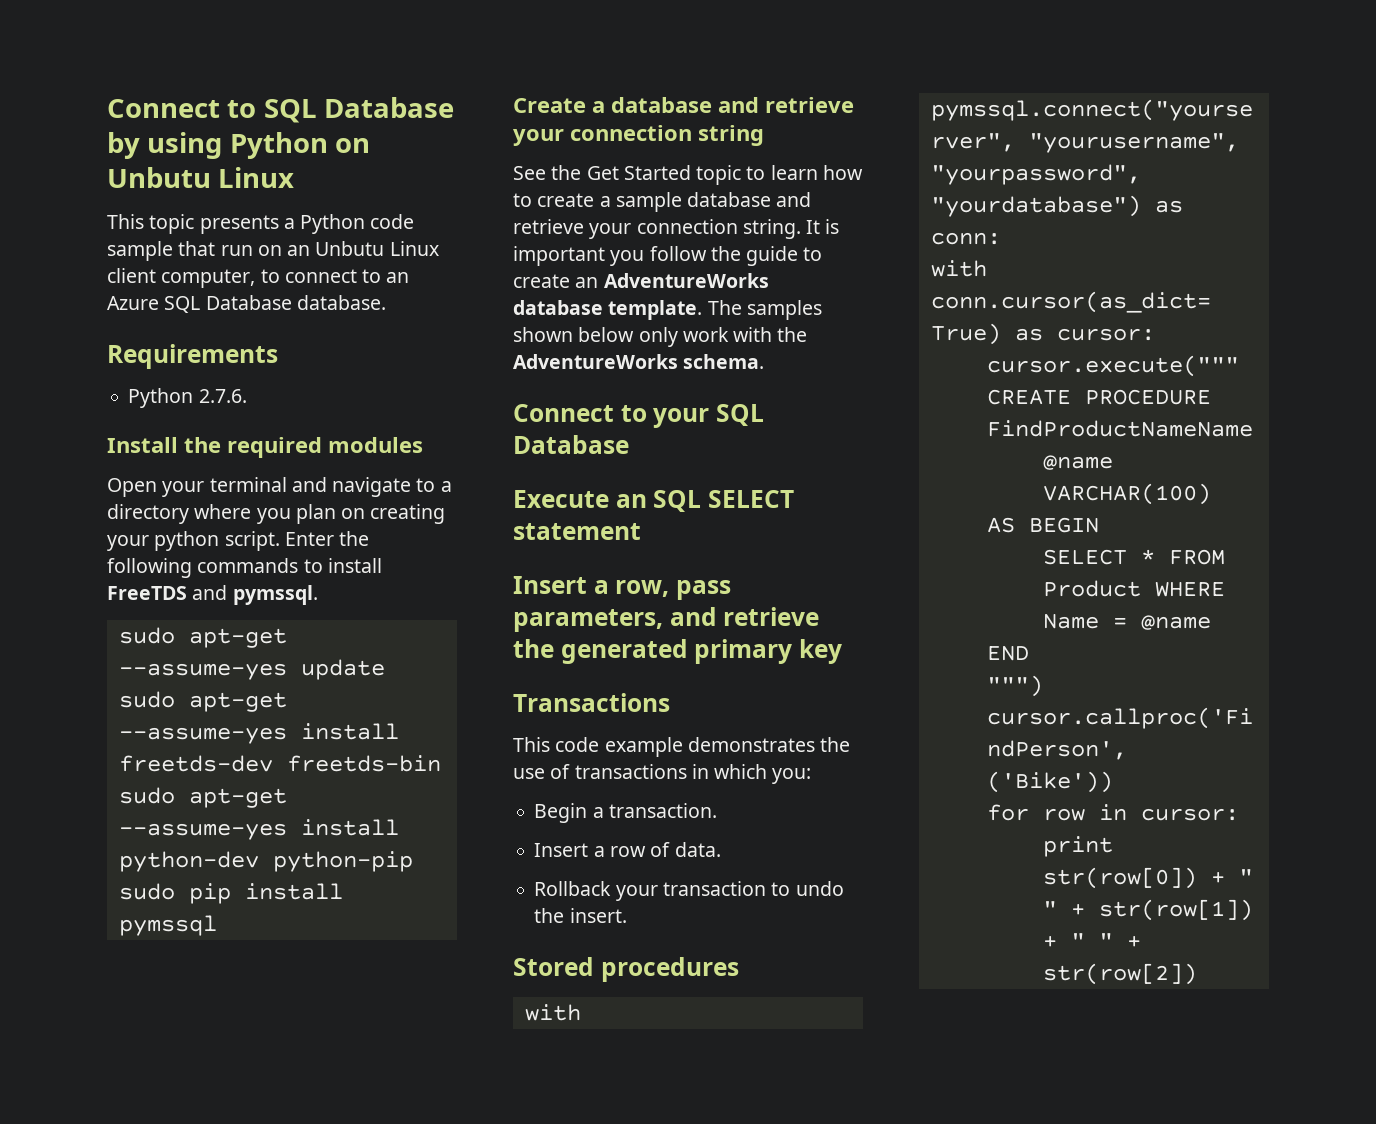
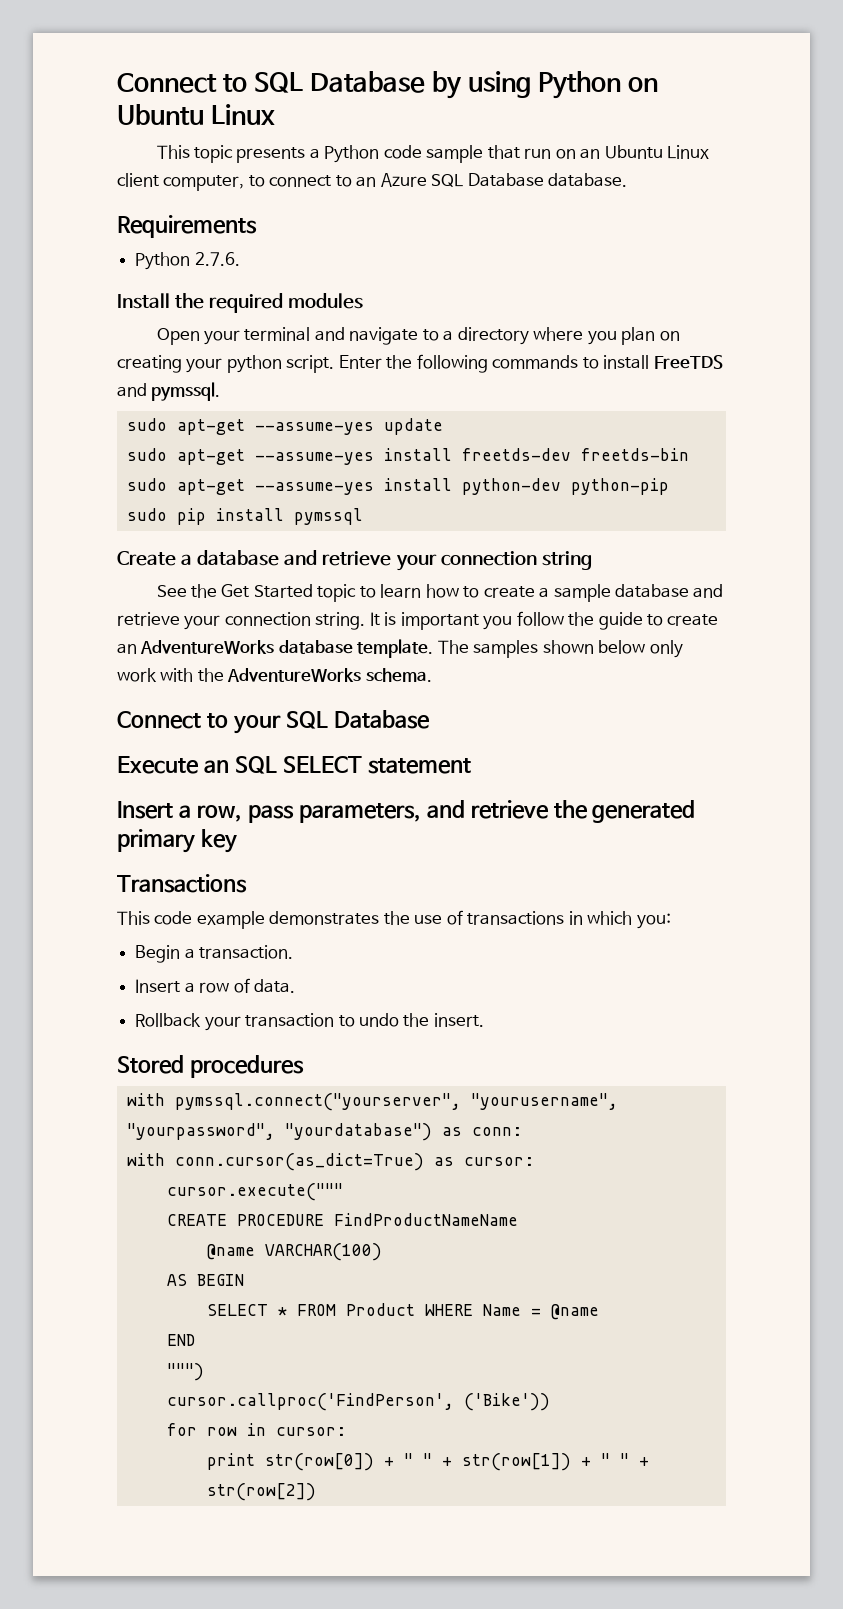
[107,167,211,188] Unbutu -> [117,104,204,125] Ubuntu
[315,241,385,256] Unbutu -> [604,145,663,159] Ubuntu

